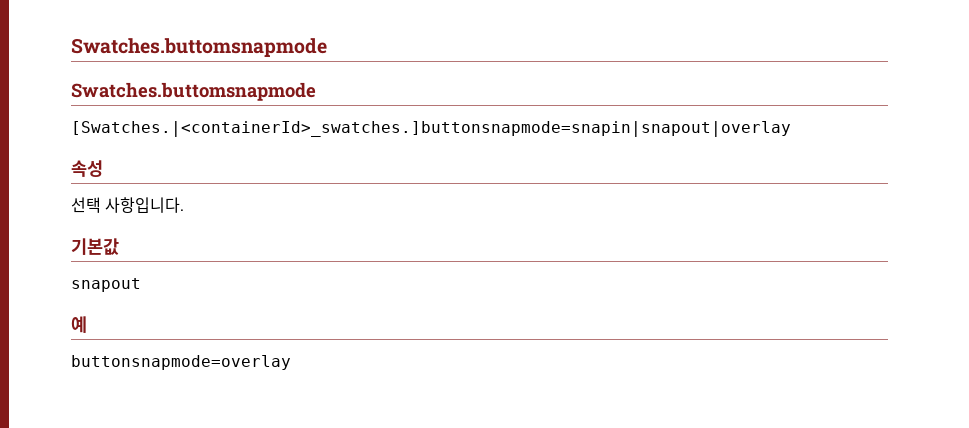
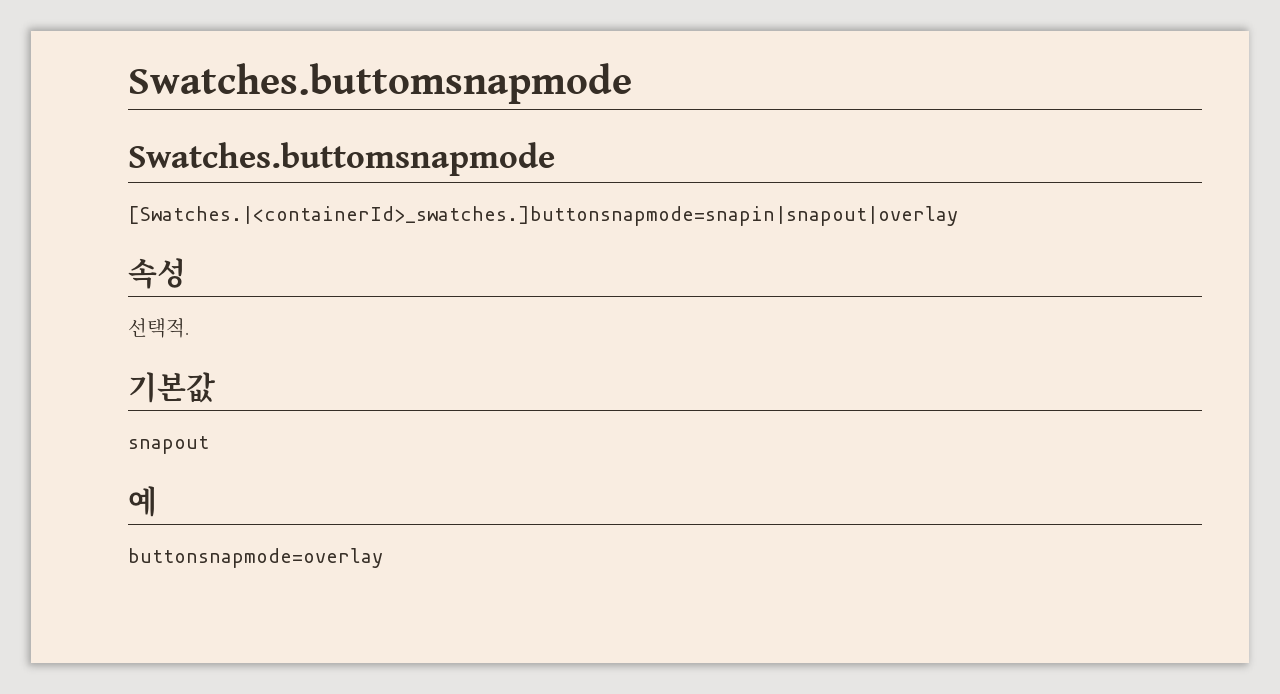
[71,197,185,213] 선택 사항입니다. -> [128,318,189,338] 선택적.

